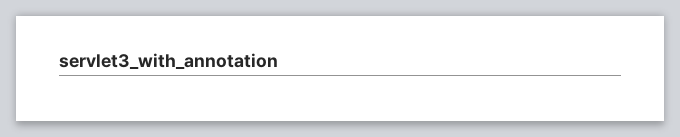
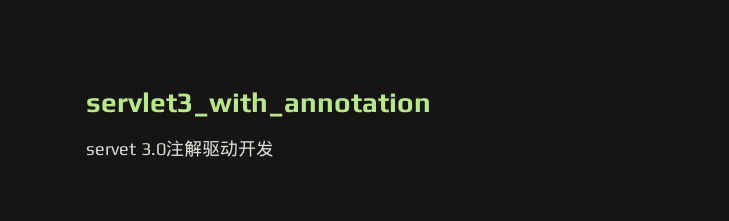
(278, 61) none -> [86,140,274,157] // servet 3.0注解驱动开发

